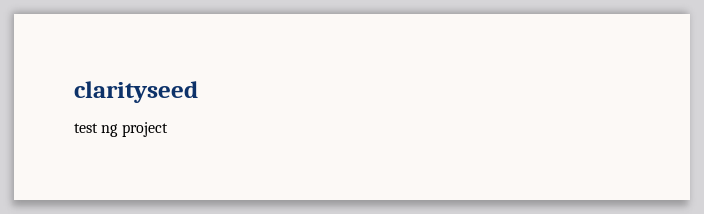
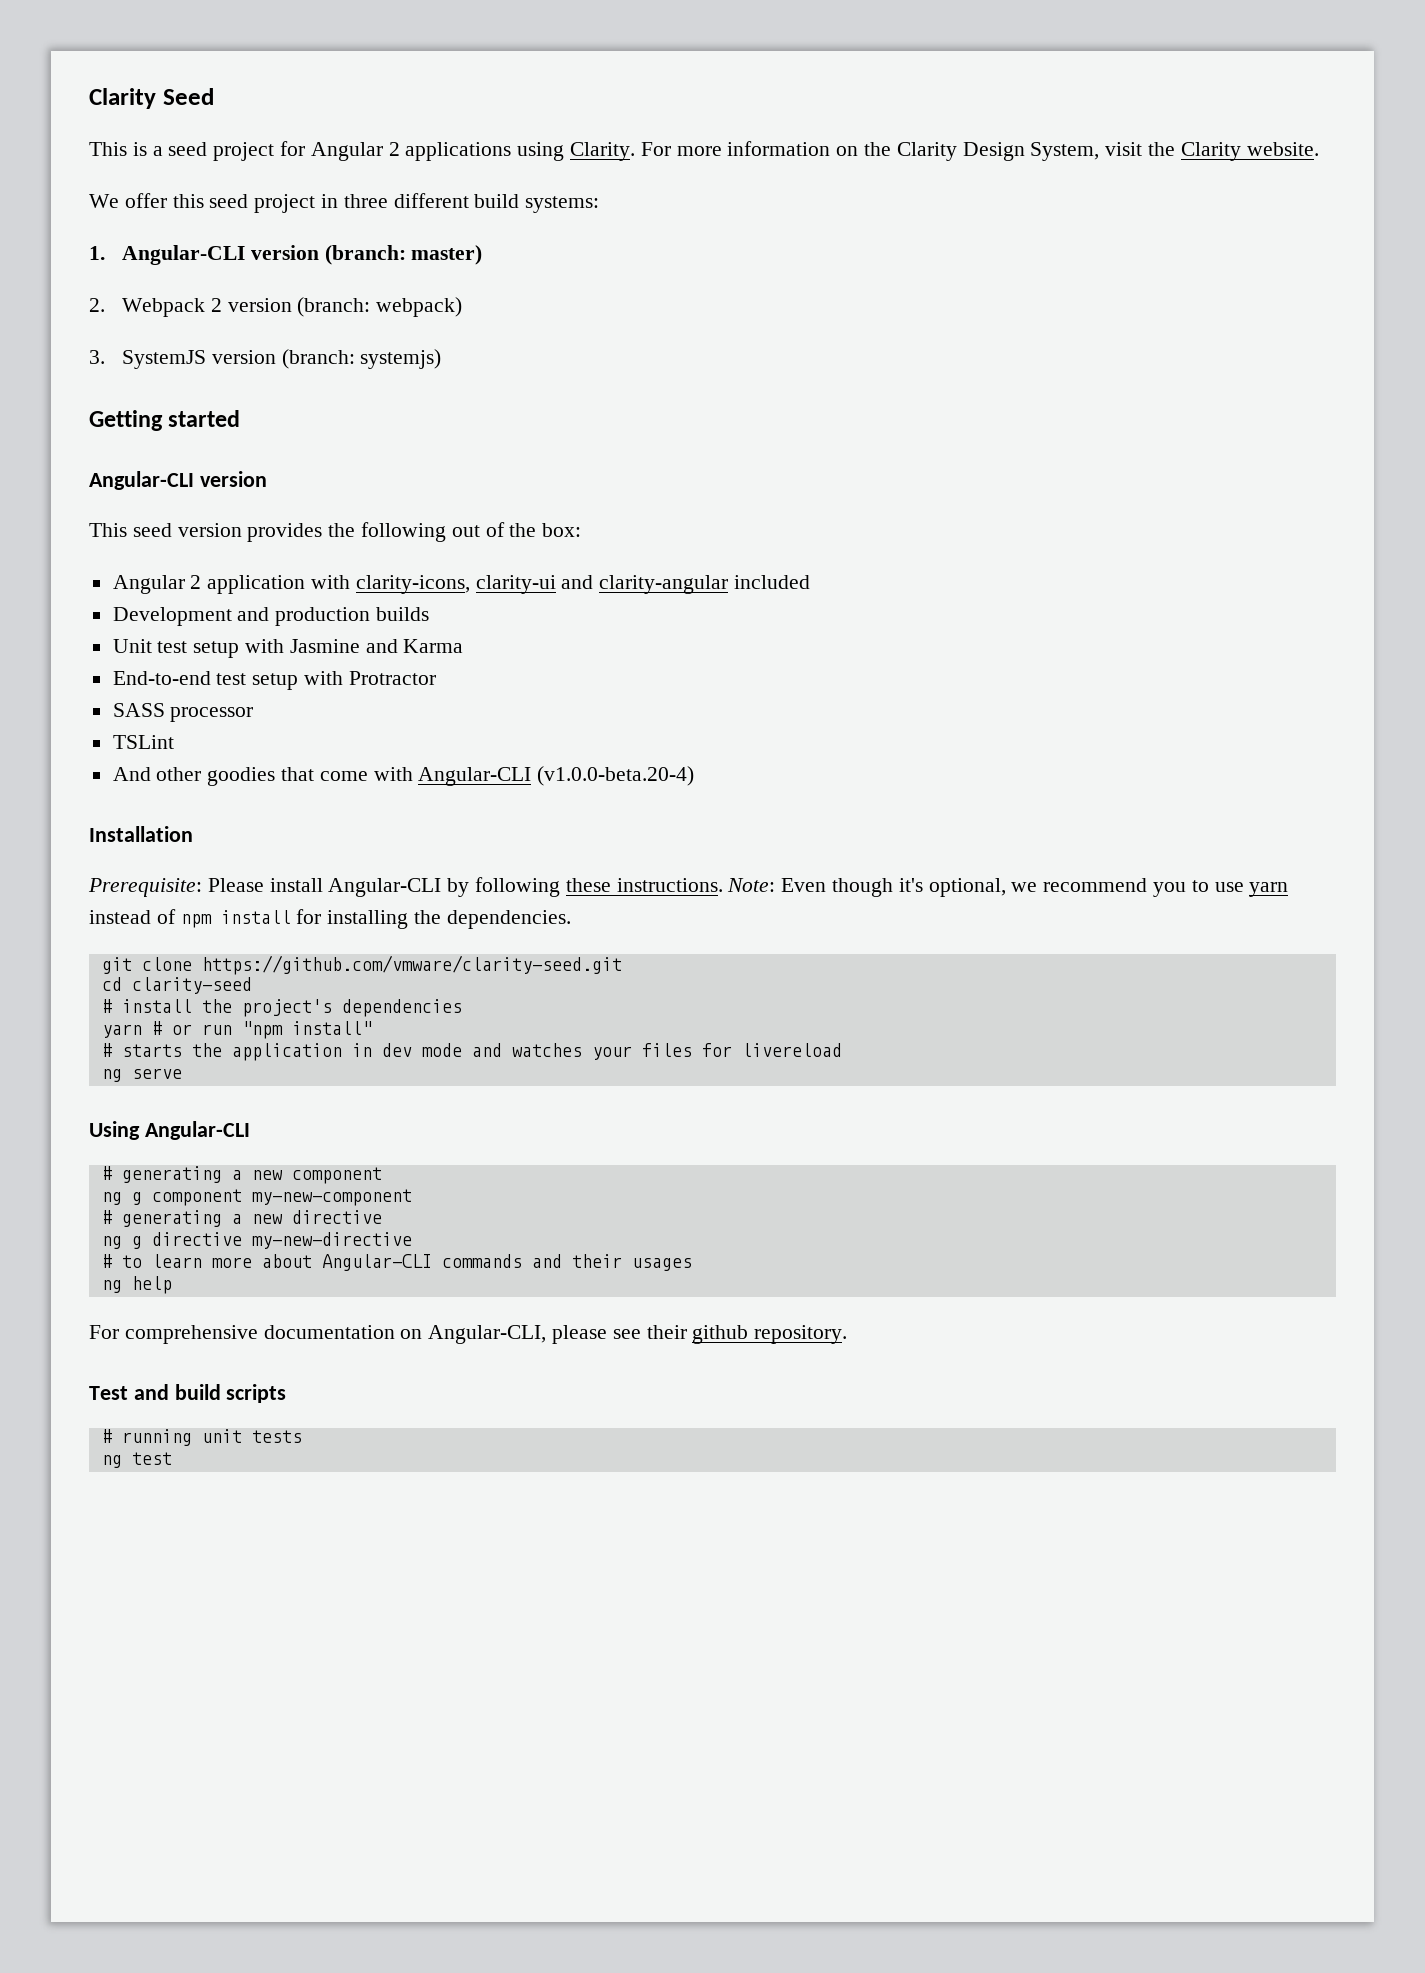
[74,81,198,103] [74,122,168,137] clarityseed // test ng project -> [89,88,214,109] [89,141,1319,161] [89,193,600,213] [89,245,483,265] [89,297,463,317] [89,349,442,369] [89,410,241,431] [89,471,267,490] [89,522,582,542] [112,575,811,594] [112,607,430,626] [112,639,464,658] [112,671,436,690] [112,703,254,722] [112,735,174,749] [112,766,695,786] [89,826,193,842] [88,877,1289,897] [89,909,571,929] [101,955,622,975] [101,977,252,994] [101,999,462,1017] [101,1021,372,1039] [101,1043,842,1061] [101,1068,182,1082] [89,1121,250,1140] [101,1166,382,1184] [101,1189,412,1206] [101,1210,382,1227] [101,1232,412,1249] [101,1254,692,1271] [101,1276,172,1294] [89,1325,848,1344] [89,1384,287,1403] [101,1429,302,1446] [101,1452,172,1468] Clarity Seed // This is a seed project for Angular 2 applications using Clarity. For more information on the Clarity Design System, visit the Clarity website. // We offer this seed project in three different build systems: // 1. Angular-CLI version (branch: master) // 2. Webpack 2 version (branch: webpack) // 3. SystemJS version (branch: systemjs) // Getting started // Angular-CLI version // This seed version provides the following out of the box: // Angular 2 application with clarity-icons, clarity-ui and clarity-angular included // Development and production builds // Unit test setup with Jasmine and Karma // End-to-end test setup with Protractor // SASS processor // TSLint // And other goodies that come with Angular-CLI (v1.0.0-beta.20-4) // Installation // Prerequisite: Please install Angular-CLI by following these instructions. Note: Even though it's optional, we recommend you to use yarn instead of npm install for installing the dependencies. // git clone https://github.com/vmware/clarity-seed.git // cd clarity-seed // # install the project's dependencies // yarn # or run "npm install" // # starts the application in dev mode and watches your files for livereload // ng serve // Using Angular-CLI // # generating a new component // ng g component my-new-component // # generating a new directive // ng g directive my-new-directive // # to learn more about Angular-CLI commands and their usages // ng help // For comprehensive documentation on Angular-CLI, please see their github repository. // Test and build scripts // # running unit tests // ng test

